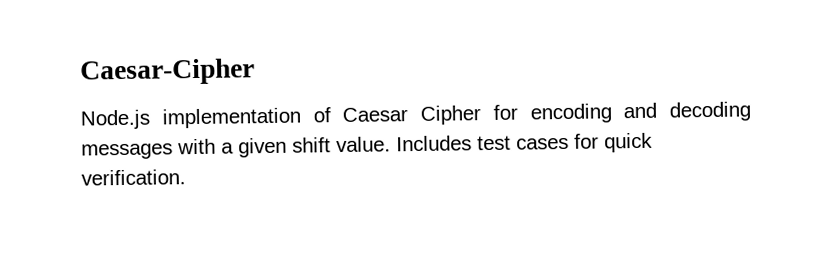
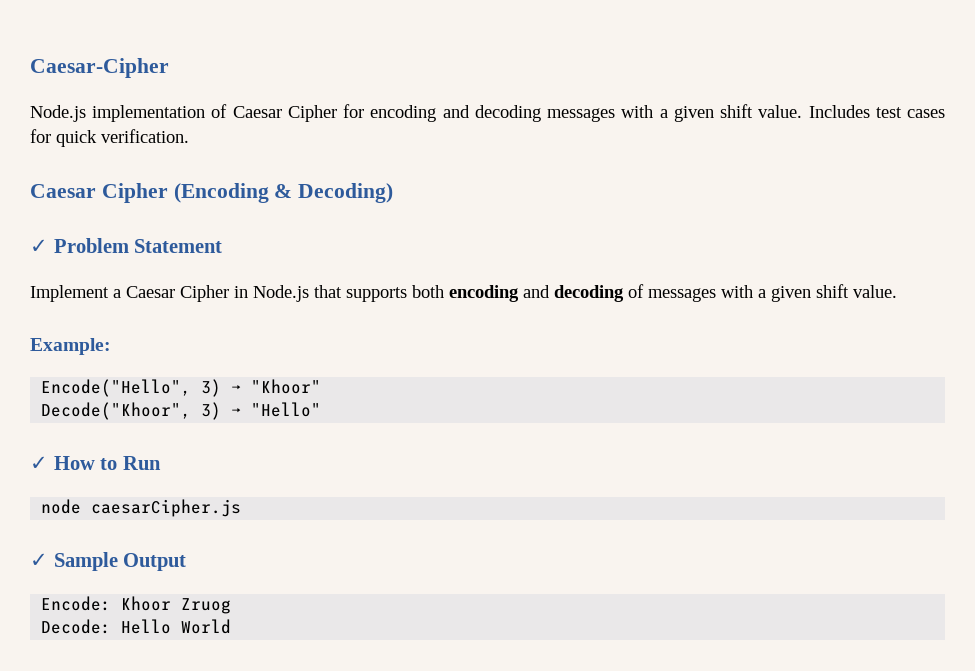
(186, 177) none -> [30,183,394,203] [30,238,223,253] [30,284,897,302] [30,338,111,355] [41,379,322,397] [41,402,322,420] [30,456,161,470] [41,499,242,517] [30,552,187,571] [41,596,232,614] [41,619,232,634] // Caesar Cipher (Encoding & Decoding) // ✓ Problem Statement // Implement a Caesar Cipher in Node.js that supports both encoding and decoding of messages with a given shift value. // Example: // Encode("Hello", 3) → "Khoor" // Decode("Khoor", 3) → "Hello" // ✓ How to Run // node caesarCipher.js // ✓ Sample Output // Encode: Khoor Zruog // Decode: Hello World

